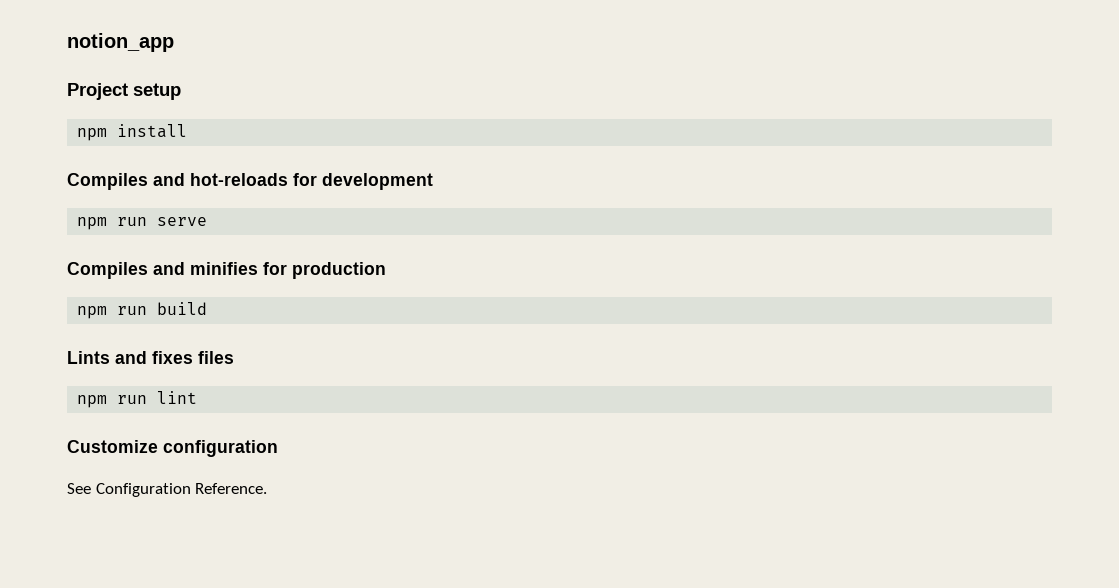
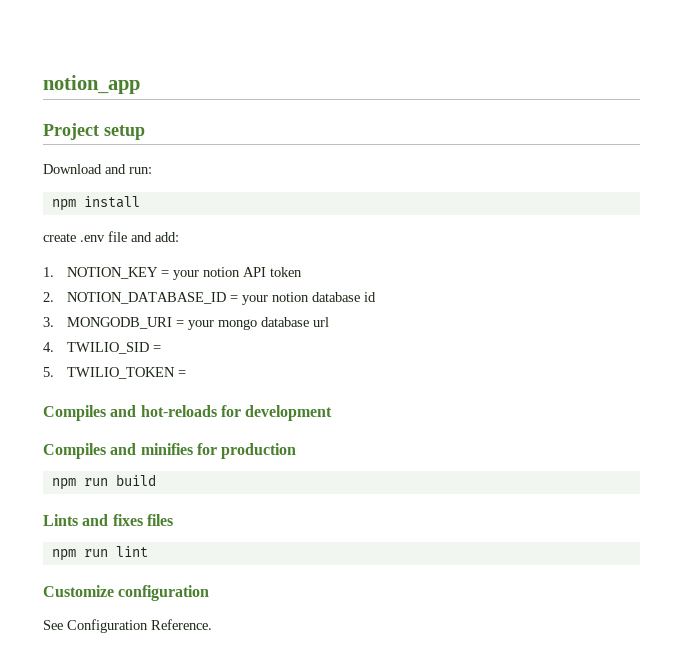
(181, 91) none -> [43,164,152,174] // Download and run:
(188, 131) none -> [43,231,179,242] [43,267,303,280] [43,292,377,305] [43,317,330,330] [43,342,162,354] [43,367,187,379] // create .env file and add: // 1. NOTION_KEY = your notion API token // 2. NOTION_DATABASE_ID = your notion database id // 3. MONGODB_URI = your mongo database url // 4. TWILIO_SID = // 5. TWILIO_TOKEN =
[77,217,208,230] // npm run serve -> (333, 413) none

